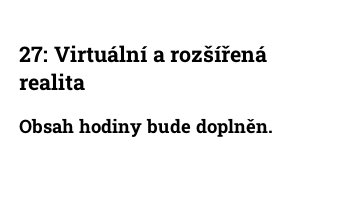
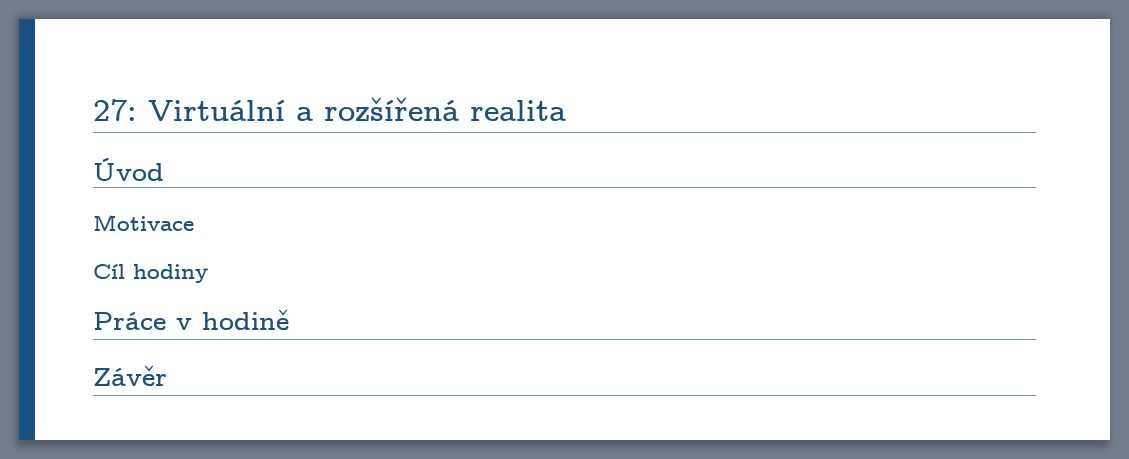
[19,118,273,137] Obsah hodiny bude doplněn. -> [93,157,164,181] [93,214,194,231] [93,264,208,283] [93,309,289,330] [93,365,167,386] Úvod // Motivace // Cíl hodiny // Práce v hodině // Závěr

